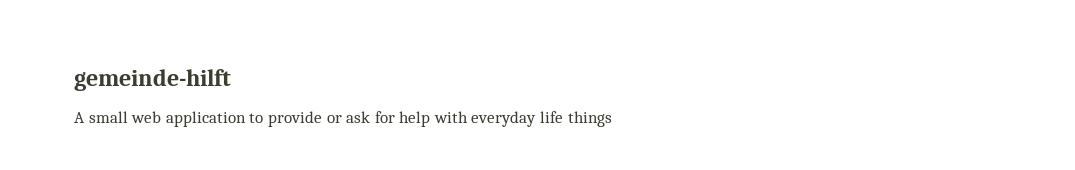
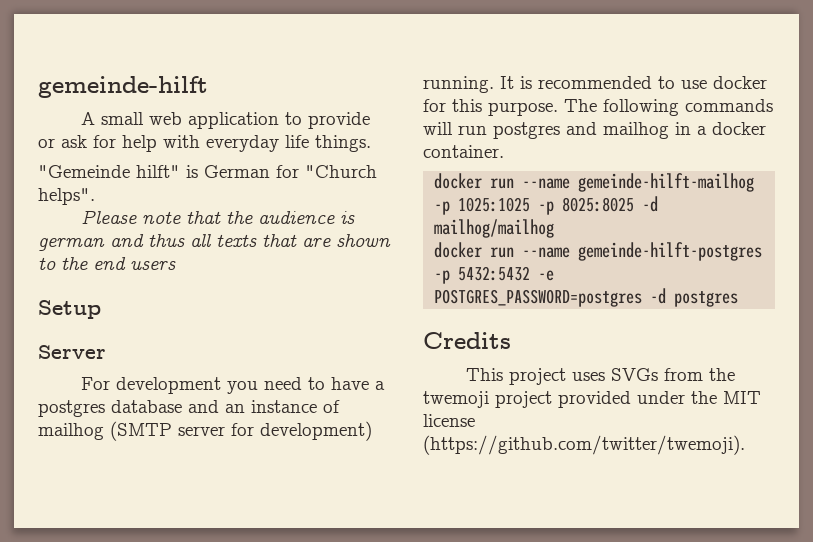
[567,111,612,127] things -> [315,135,371,152] [38,165,377,178] [38,188,95,205] [80,210,355,224] [38,234,391,251] [38,257,176,270] [38,300,101,319] [38,345,106,359] [80,377,385,394] [38,400,340,417] [38,421,372,441] [423,76,767,93] [423,99,773,116] [423,122,766,139] [423,145,504,158] [434,173,755,192] [434,196,659,215] [434,219,555,238] [434,242,763,261] [434,266,555,284] [434,288,739,307] [423,332,511,349] [465,368,735,385] [423,391,761,408] [423,414,475,427] [423,435,745,455] things. // "Gemeinde hilft" is German for "Church helps". // Please note that the audience is german and thus all texts that are shown to the end users // Setup // Server // For development you need to have a postgres database and an instance of mailhog (SMTP server for development) running. It is recommended to use docker for this purpose. The following commands will run postgres and mailhog in a docker container. // docker run --name gemeinde-hilft-mailhog -p 1025:1025 -p 8025:8025 -d mailhog/mailhog // docker run --name gemeinde-hilft-postgres -p 5432:5432 -e POSTGRES_PASSWORD=postgres -d postgres // Credits // This project uses SVGs from the twemoji project provided under the MIT license (https://github.com/twitter/twemoji).

